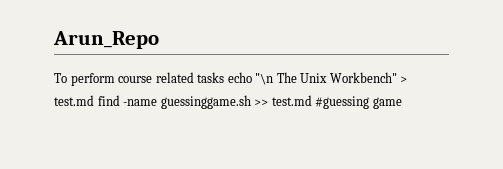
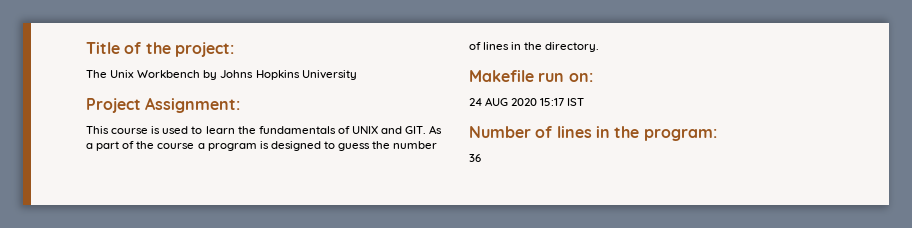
[53,31,159,49] [54,72,408,86] [54,95,402,109] Arun_Repo // To perform course related tasks echo "\n The Unix Workbench" > test.md find -name guessinggame.sh >> test.md #guessing game -> [86,42,234,57] [86,70,357,80] [86,97,241,113] [86,125,443,134] [86,141,438,151] [469,42,600,52] [469,70,593,82] [469,97,585,106] [469,126,717,141] [469,154,481,162] Title of the project: // The Unix Workbench by Johns Hopkins University // Project Assignment: // This course is used to learn the fundamentals of UNIX and GIT. As a part of the course a program is designed to guess the number of lines in the directory. // Makefile run on: // 24 AUG 2020 15:17 IST // Number of lines in the program: // 36

